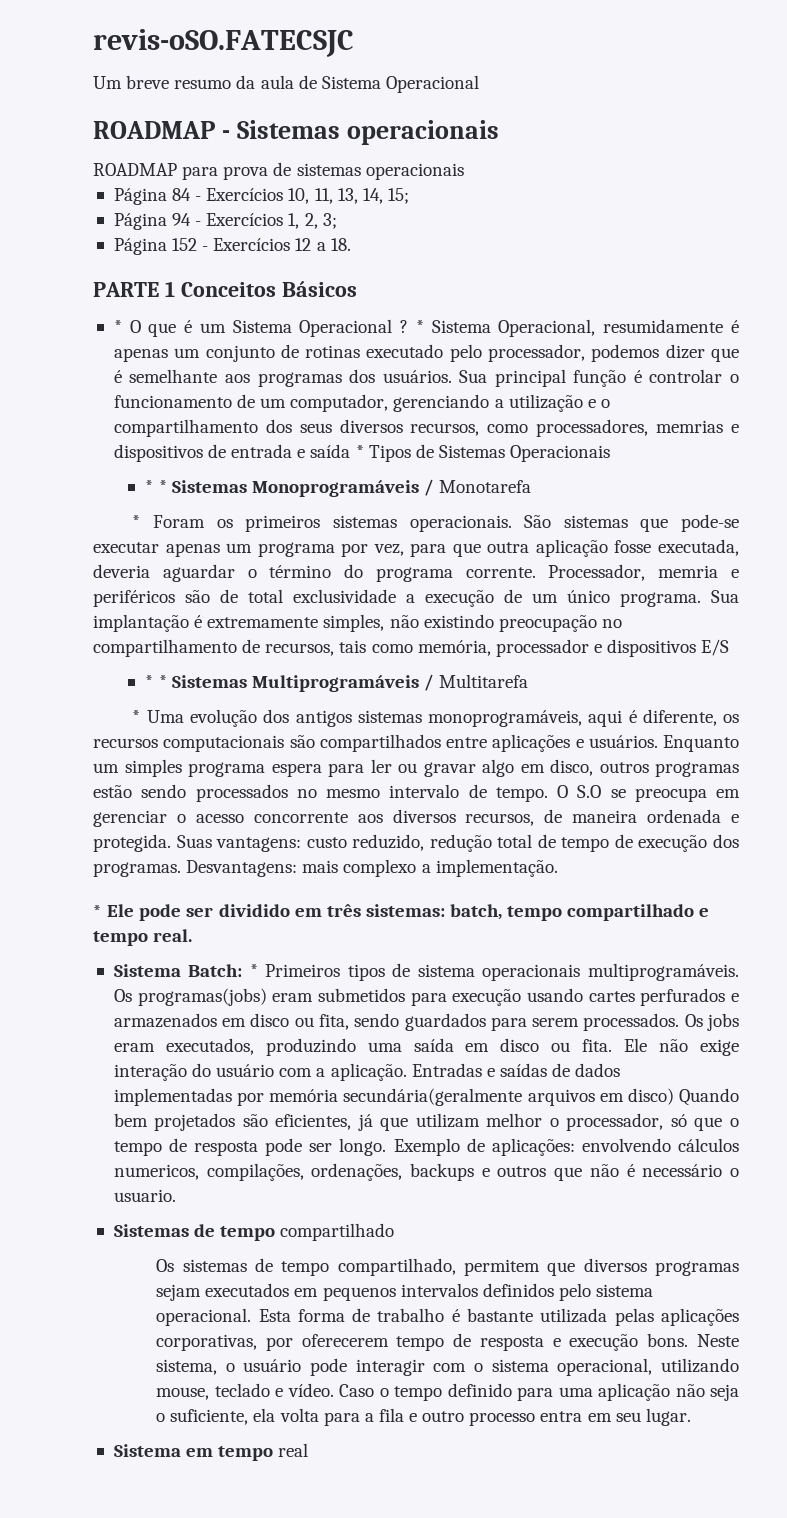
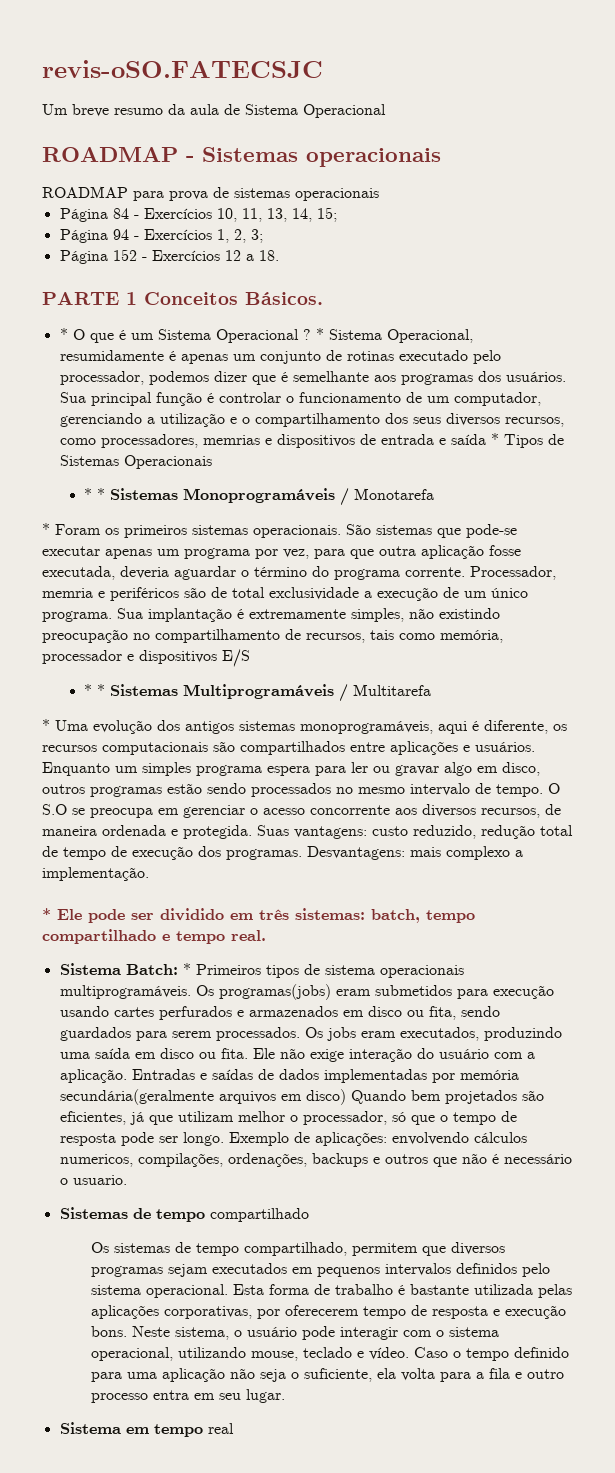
[281,281,357,297] Básicos -> [245,292,323,305] Básicos.

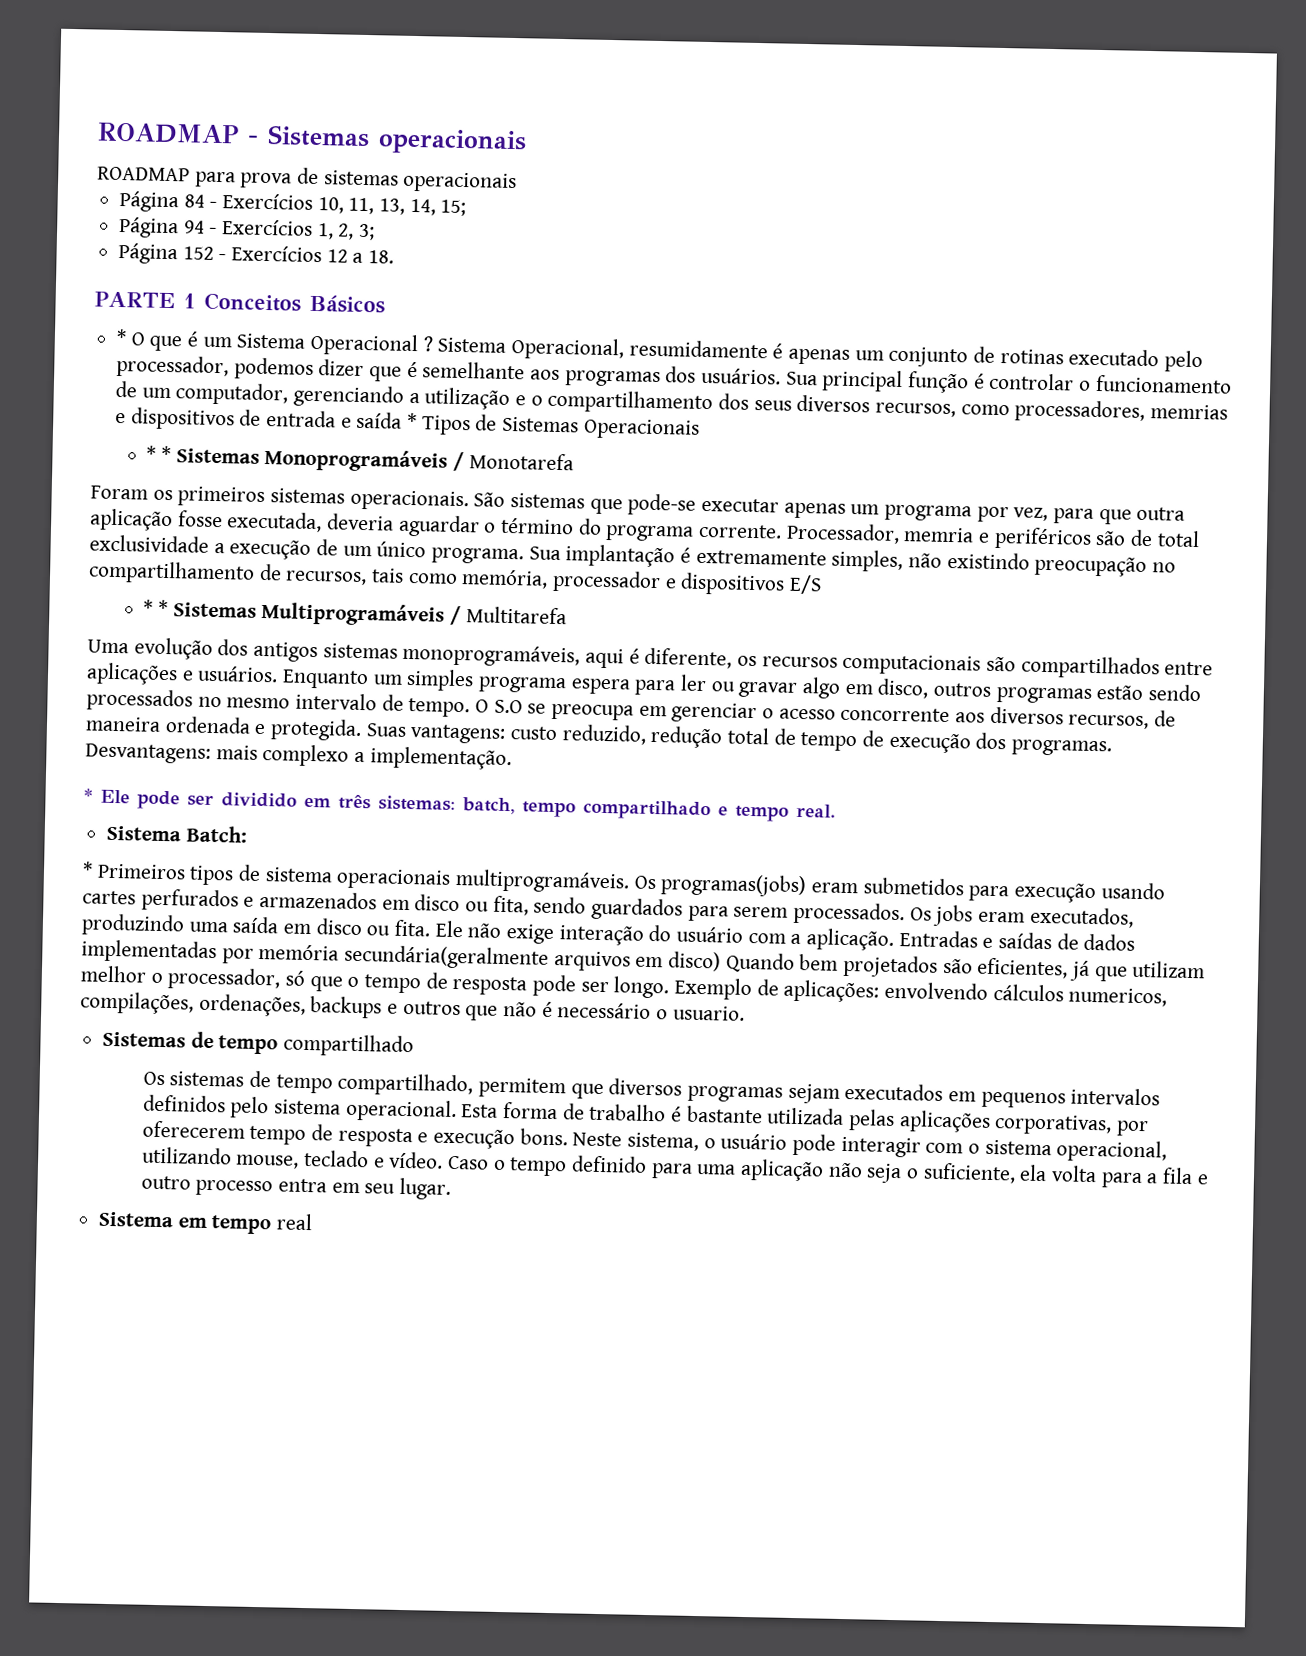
[42,60,323,78] [42,104,386,118] revis-oSO.FATECSJC // Um breve resumo da aula de Sistema Operacional // -> (97, 133) none
[245,292,323,305] Básicos. -> [308,294,385,314] Básicos
[315,328,324,340] * -> (433, 344) none
[42,523,50,535] * -> (574, 461) none
[42,719,50,731] * -> (567, 615) none
(178, 969) none -> (247, 834) //

